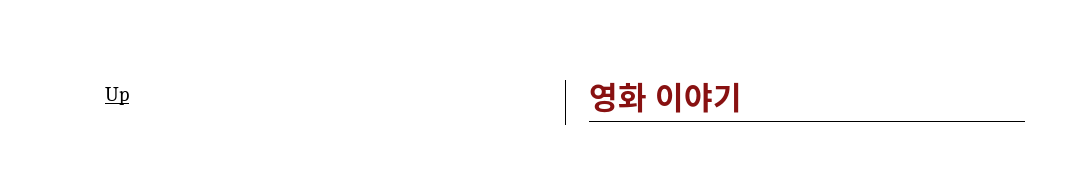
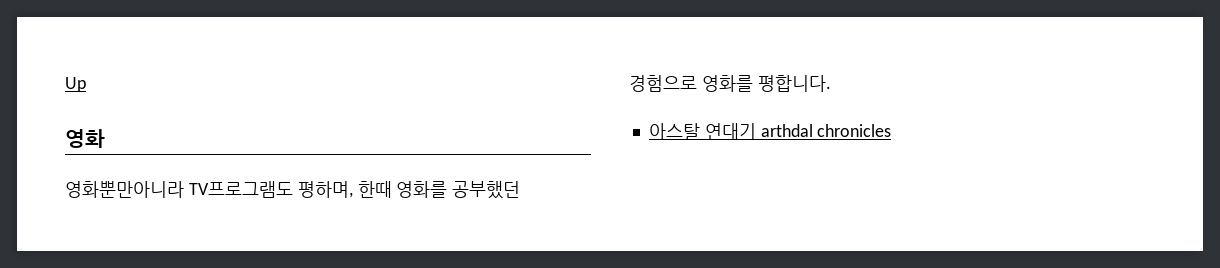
[655,82,743,113] 이야기 -> [65,181,521,199] [629,75,831,92] [648,123,892,140] // 영화뿐만아니라 TV프로그램도 평하며, 한때 영화를 공부했던 경험으로 영화를 평합니다. // 아스탈 연대기 arthdal chronicles

